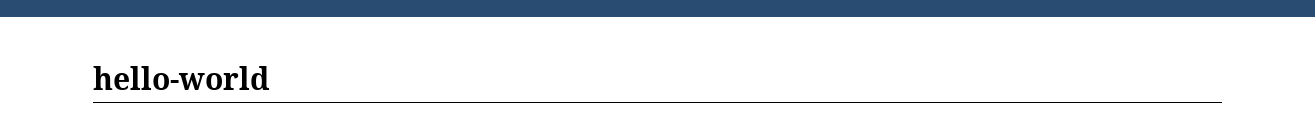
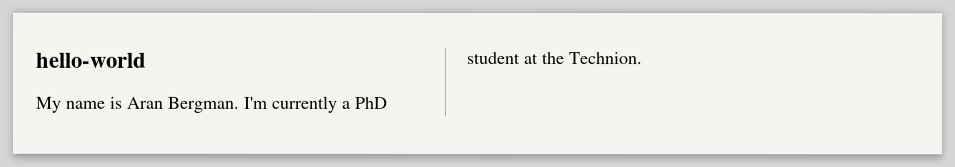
(270, 78) none -> [35,95,387,113] [467,51,643,65] // My name is Aran Bergman. I'm currently a PhD student at the Technion.

